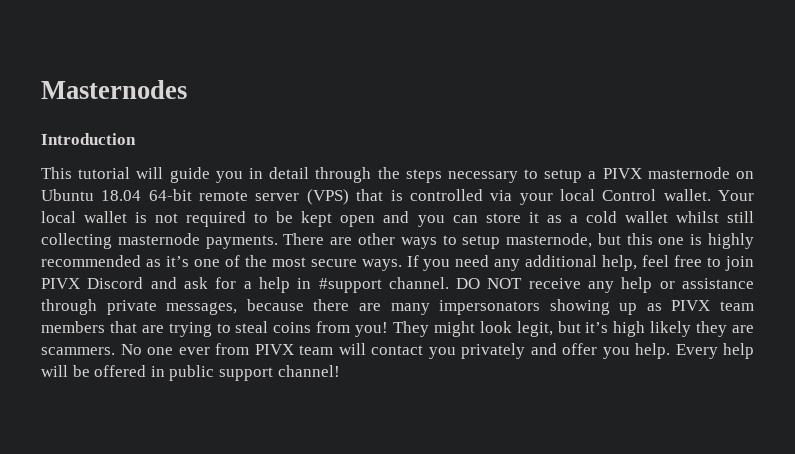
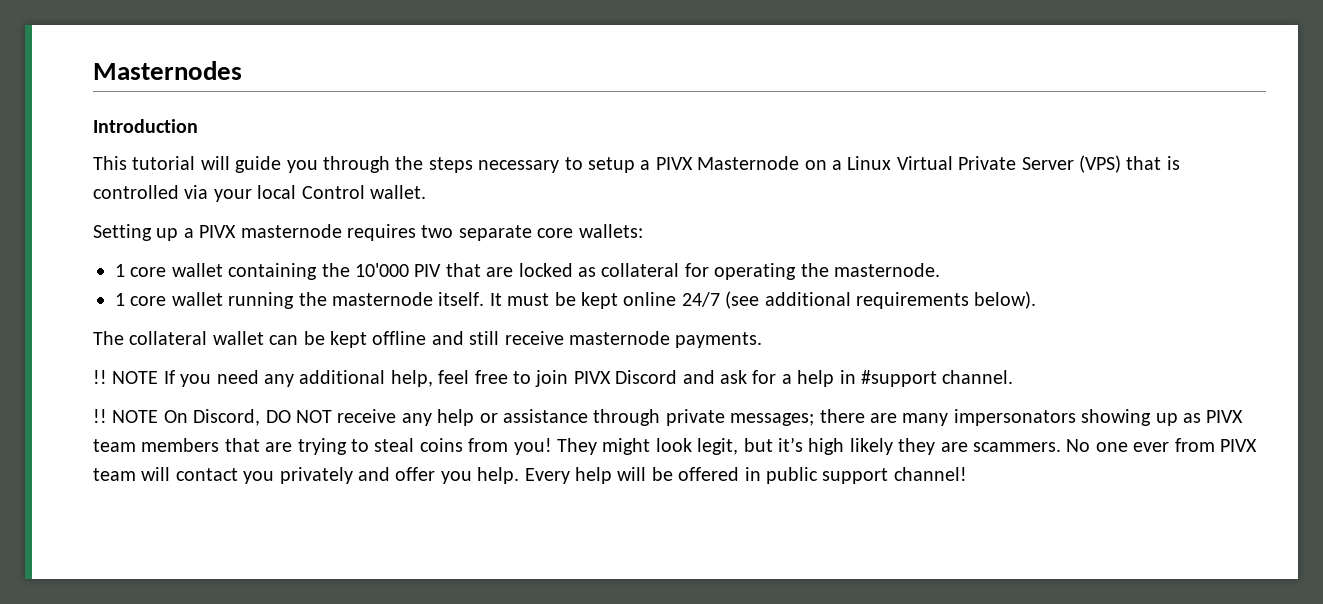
[248,167,310,179] in detail -> (318, 166) none
[647,167,754,179] [41,189,300,201] masternode on Ubuntu 18.04 64-bit remote server -> [697,156,1074,170] Masternode on a Linux Virtual Private Server
[718,190,754,201] [41,211,754,227] [41,233,755,249] [41,255,402,271] Your local wallet is not required to be kept open and you can store it as a cold wallet whilst still collecting masternode payments. There are other ways to setup masternode, but this one is highly recommended as it’s one of the most secure ways. -> [93,224,643,241] [115,263,940,280] [115,291,1037,309] [93,331,763,348] [93,370,159,384] // Setting up a PIVX masternode requires two separate core wallets: // 1 core wallet containing the 10'000 PIV that are locked as collateral for operating the masternode. // 1 core wallet running the masternode itself. It must be kept online 24/7 (see additional requirements below). // The collateral wallet can be kept offline and still receive masternode payments. // !! NOTE
(449, 283) none -> [93,409,261,426] // !! NOTE On Discord,
[166,299,304,315] messages, because -> [730,413,815,426] messages;

